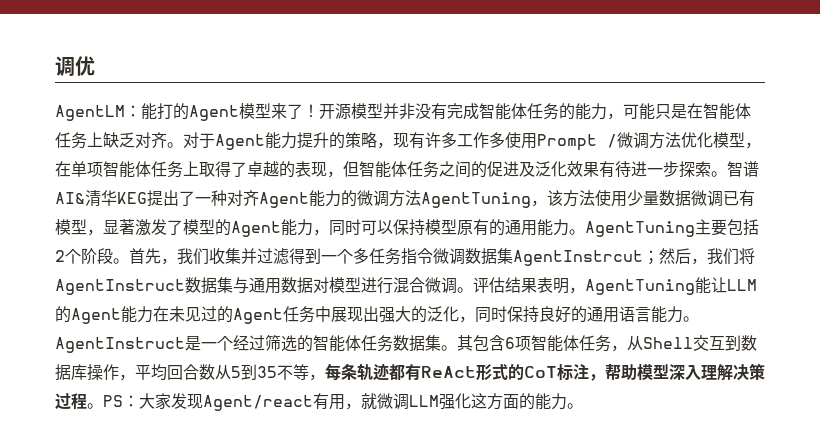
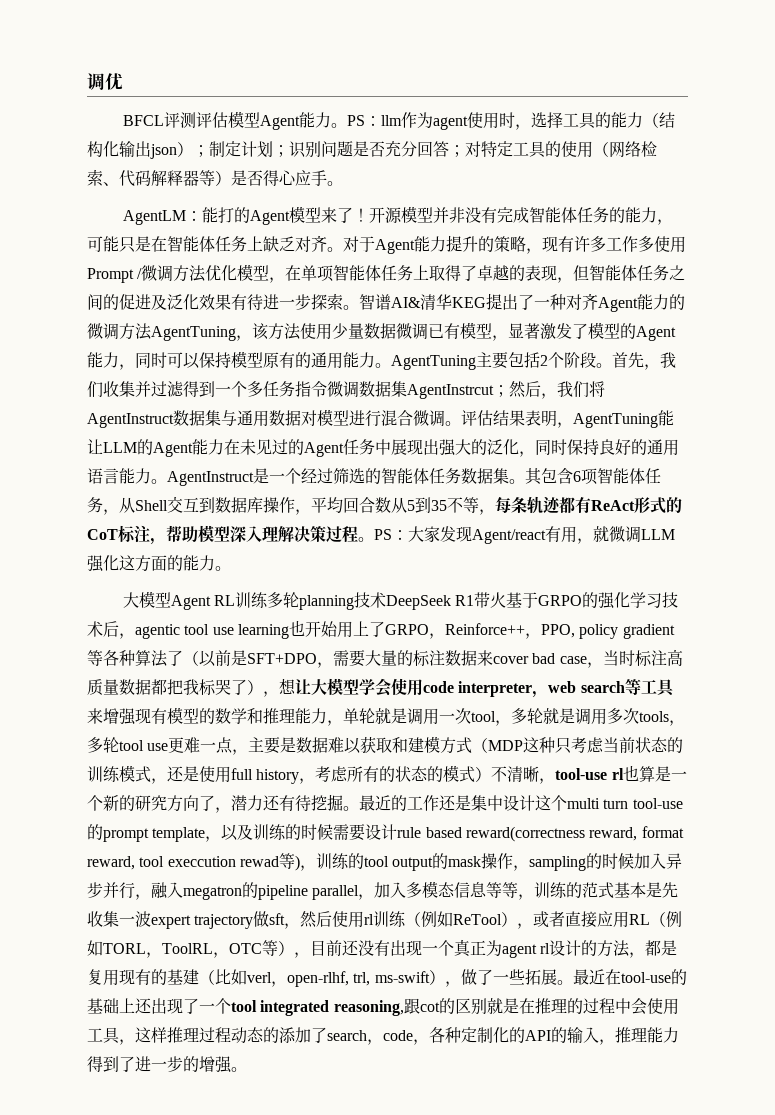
(95, 66) none -> [122,111,675,130] [87,141,657,159] [87,169,343,187] // BFCL评测评估模型Agent能力。PS：llm作为agent使用时，选择工具的能力（结构化输出json）；制定计划；识别问题是否充分回答；对特定工具的使用（网络检索、代码解释器等）是否得心应手。
(583, 406) none -> [122,591,679,610] [87,620,675,639] [87,649,683,668] [87,678,675,698] [87,707,685,726] [87,736,684,755] [87,765,687,784] [87,794,683,813] [87,824,684,842] [87,853,683,871] [87,881,679,900] [87,911,683,929] [87,939,678,958] [87,969,687,987] [87,998,679,1016] [87,1027,679,1045] [87,1056,247,1073] // 大模型Agent RL训练多轮planning技术DeepSeek R1带火基于GRPO的强化学习技术后，agentic tool use learning也开始用上了GRPO，Reinforce++，PPO, policy gradient等各种算法了（以前是SFT+DPO，需要大量的标注数据来cover bad case，当时标注高质量数据都把我标哭了），想让大模型学会使用code interpreter，web search等工具来增强现有模型的数学和推理能力，单轮就是调用一次tool，多轮就是调用多次tools，多轮tool use更难一点，主要是数据难以获取和建模方式（MDP这种只考虑当前状态的训练模式，还是使用full history，考虑所有的状态的模式）不清晰，tool-use rl也算是一个新的研究方向了，潜力还有待挖掘。最近的工作还是集中设计这个multi turn tool-use的prompt template，以及训练的时候需要设计rule based reward(correctness reward, format reward, tool execcution rewad等)，训练的tool output的mask操作，sampling的时候加入异步并行，融入megatron的pipeline parallel，加入多模态信息等等，训练的范式基本是先收集一波expert trajectory做sft，然后使用rl训练（例如ReTool），或者直接应用RL（例如TORL，ToolRL，OTC等），目前还没有出现一个真正为agent rl设计的方法，都是复用现有的基建（比如verl，open-rlhf, trl, ms-swift），做了一些拓展。最近在tool-use的基础上还出现了一个tool integrated reasoning,跟cot的区别就是在推理的过程中会使用工具，这样推理过程动态的添加了search，code，各种定制化的API的输入，推理能力得到了进一步的增强。

